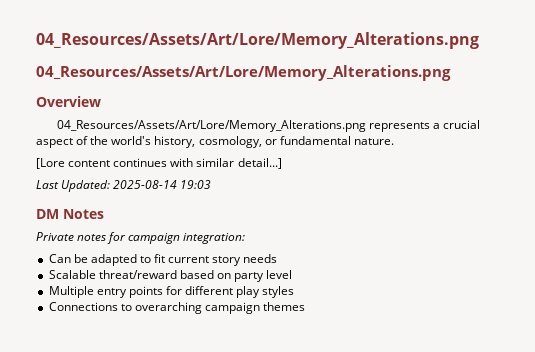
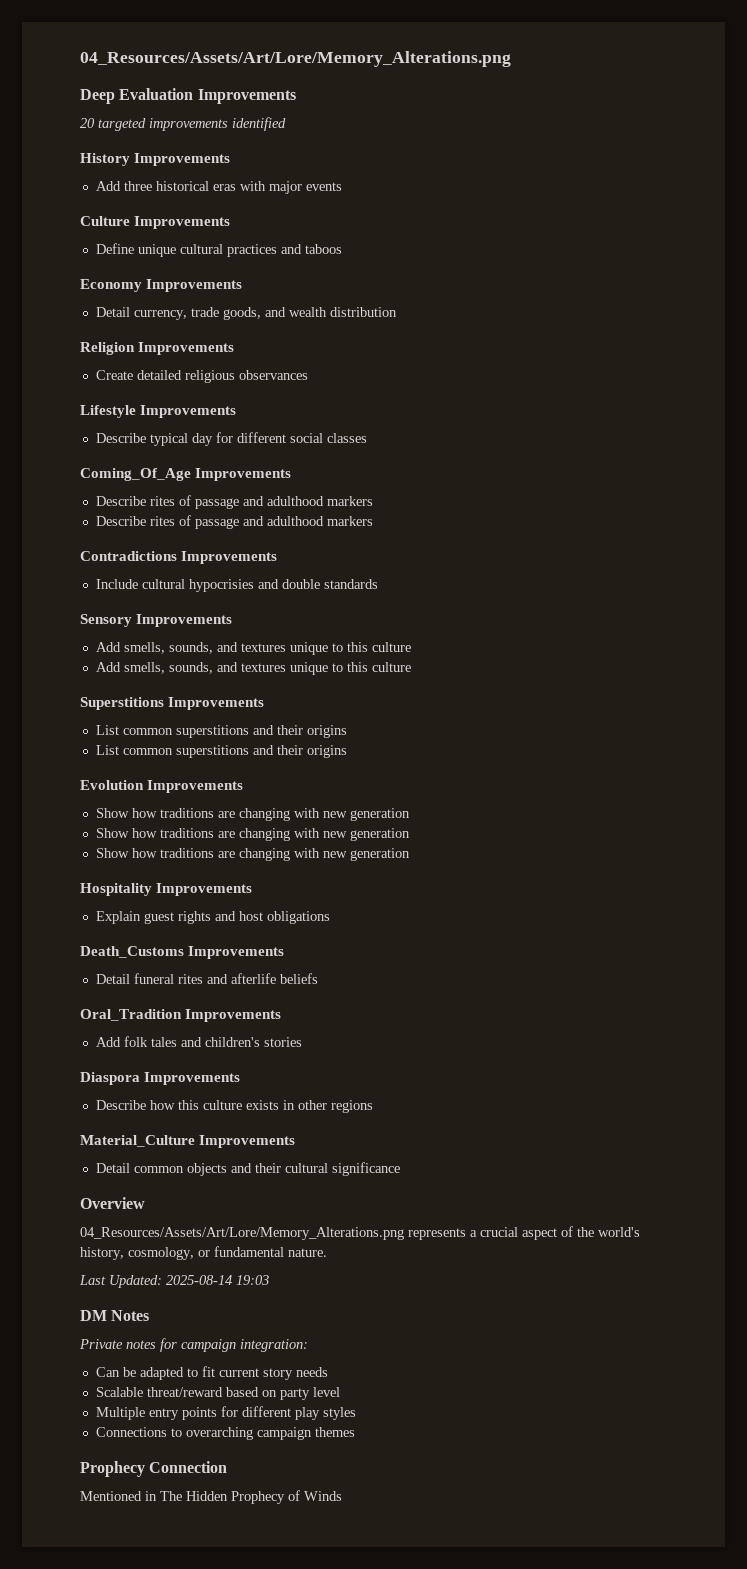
[36,32,479,49] [36,65,451,81] 04_Resources/Assets/Art/Lore/Memory_Alterations.png // 04_Resources/Assets/Art/Lore/Memory_Alterations.png -> [80,51,511,67] [80,88,296,104] [80,117,286,131] [80,153,231,166] [95,181,342,194] [80,216,231,229] [95,243,342,257] [80,279,243,292] [95,307,397,320] [80,342,235,355] [95,370,308,383] [80,405,237,418] [95,432,367,446] [80,468,292,481] [95,495,373,509] [95,515,373,529] [80,551,278,564] [95,579,378,592] [80,614,233,627] [95,642,411,655] [95,662,411,675] [80,697,265,710] [95,725,347,738] [95,745,347,758] [80,780,244,793] [95,808,410,821] [95,828,410,841] [95,848,410,861] [80,883,253,896] [95,911,330,924] [80,946,285,959] [95,973,318,984] [80,1009,282,1022] [95,1036,302,1047] [80,1072,241,1085] [95,1100,373,1113] [80,1135,296,1148] [95,1162,400,1176] 04_Resources/Assets/Art/Lore/Memory_Alterations.png // Deep Evaluation Improvements // 20 targeted improvements identified // History Improvements // Add three historical eras with major events // Culture Improvements // Define unique cultural practices and taboos // Economy Improvements // Detail currency, trade goods, and wealth distribution // Religion Improvements // Create detailed religious observances // Lifestyle Improvements // Describe typical day for different social classes // Coming_Of_Age Improvements // Describe rites of passage and adulthood markers // Describe rites of passage and adulthood markers // Contradictions Improvements // Include cultural hypocrisies and double standards // Sensory Improvements // Add smells, sounds, and textures unique to this culture // Add smells, sounds, and textures unique to this culture // Superstitions Improvements // List common superstitions and their origins // List common superstitions and their origins // Evolution Improvements // Show how traditions are changing with new generation // Show how traditions are changing with new generation // Show how traditions are changing with new generation // Hospitality Improvements // Explain guest rights and host obligations // Death_Customs Improvements // Detail funeral rites and afterlife beliefs // Oral_Tradition Improvements // Add folk tales and children's stories // Diaspora Improvements // Describe how this culture exists in other regions // Material_Culture Improvements // Detail common objects and their cultural significance
[36,158,282,169] // [Lore content continues with similar detail...] -> (327, 1252) none
(306, 306) none -> [80,1461,228,1477] [80,1490,342,1504] // Prophecy Connection // Mentioned in The Hidden Prophecy of Winds

